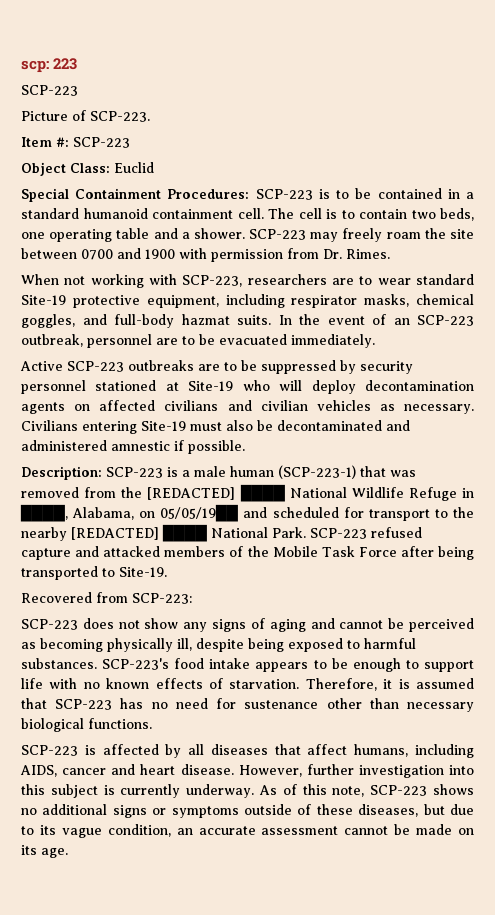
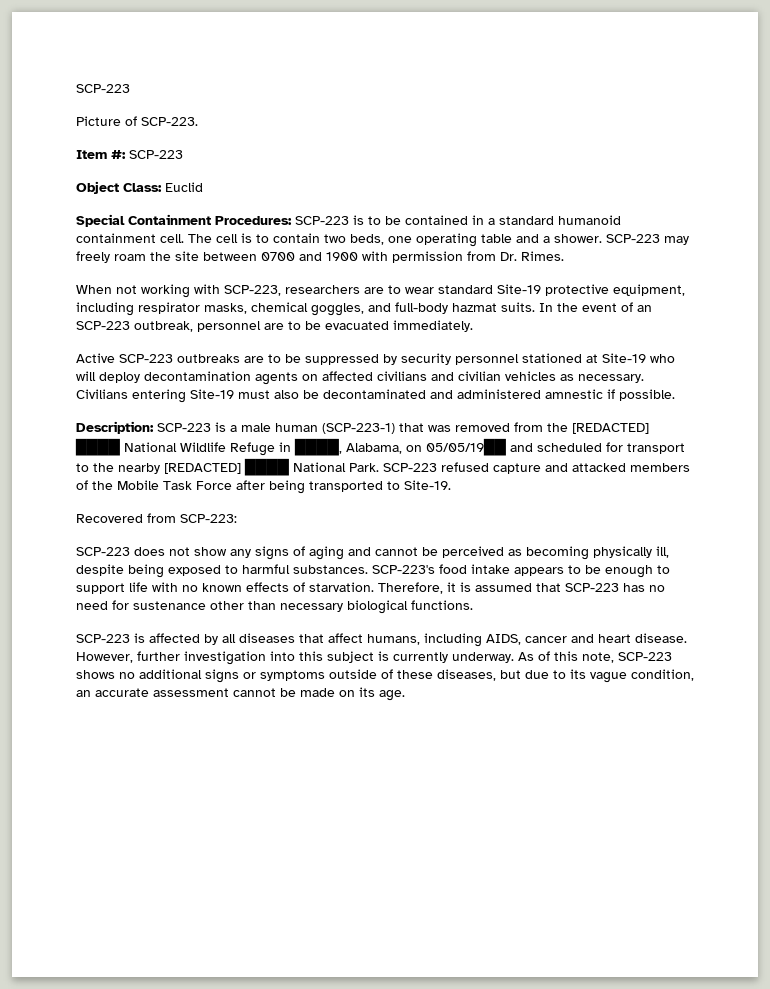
[21,58,78,73] scp: 223 // -> (76, 88) none

